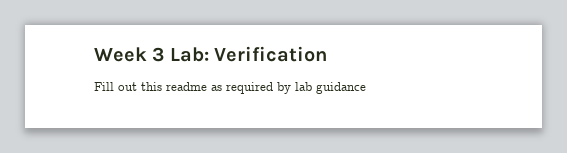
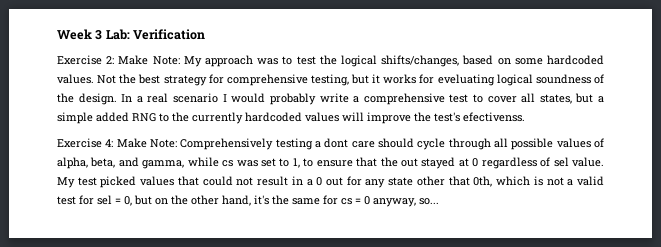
[94,82,366,94] Fill out this readme as required by lab guidance -> [57,55,604,67] [57,74,604,86] [57,93,604,105] [57,112,525,124] [57,138,604,150] [57,157,605,169] [57,176,605,188] [57,195,439,207] Exercise 2: Make Note: My approach was to test the logical shifts/changes, based on some hardcoded values. Not the best strategy for comprehensive testing, but it works for eveluating logical soundness of the design. In a real scenario I would probably write a comprehensive test to cover all states, but a simple added RNG to the currently hardcoded values will improve the test's efectivenss. // Exercise 4: Make Note: Comprehensively testing a dont care should cycle through all possible values of alpha, beta, and gamma, while cs was set to 1, to ensure that the out stayed at 0 regardless of sel value. My test picked values that could not result in a 0 out for any state other that 0th, which is not a valid test for sel = 0, but on the other hand, it's the same for cs = 0 anyway, so...

